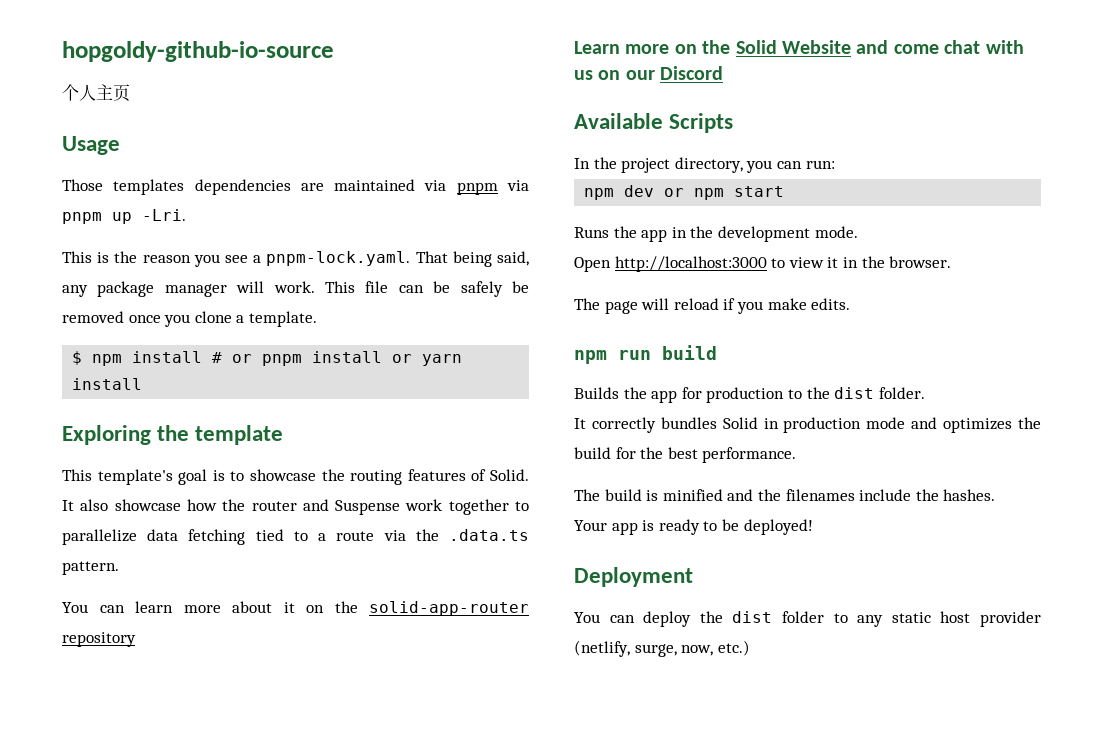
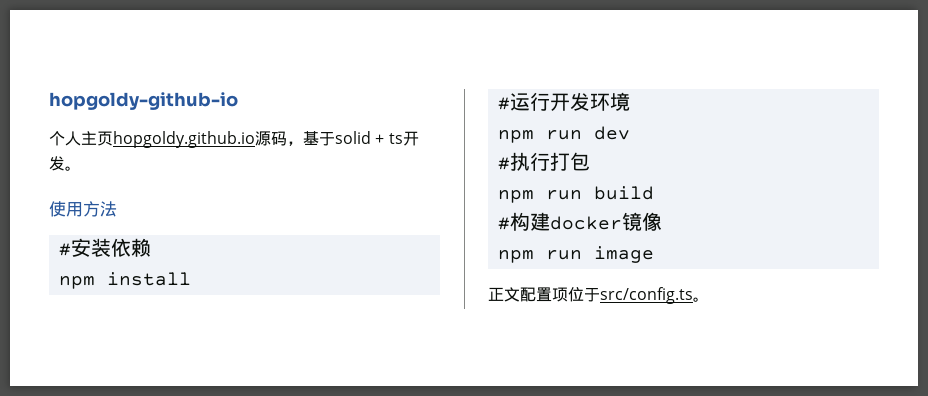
[62,41,334,62] hopgoldy-github-io-source -> [49,92,238,110] hopgoldy-github-io
[62,136,120,155] [62,179,529,195] [62,209,186,224] [62,251,529,267] [62,281,529,297] [62,311,317,327] [72,351,463,366] [72,378,143,390] [62,425,284,445] [62,469,529,485] [62,499,529,515] [62,529,529,545] [62,561,119,575] [62,601,529,616] [62,632,136,647] [574,40,1024,54] [574,66,724,80] [574,113,734,133] [574,157,835,173] [584,188,615,200] // Usage // Those templates dependencies are maintained via pnpm via pnpm up -Lri. // This is the reason you see a pnpm-lock.yaml. That being said, any package manager will work. This file can be safely be removed once you clone a template. // $ npm install # or pnpm install or yarn install // Exploring the template // This template's goal is to showcase the routing features of Solid. It also showcase how the router and Suspense work together to parallelize data fetching tied to a route via the .data.ts pattern. // You can learn more about it on the solid-app-router repository // Learn more on the Solid Website and come chat with us on our Discord // Available Scripts // In the project directory, you can run: // npm -> [113,131,419,148] [49,156,81,171] [49,201,117,217] [58,238,151,257] [58,272,191,289] [497,92,630,111] [497,130,582,143] hopgoldy.github.io源码，基于solid + ts开发。 // 使用方法 // #安装依赖 // npm install // #运行开发环境 // npm run
[664,186,785,200] [574,226,858,242] [574,256,952,272] [574,298,851,314] [574,345,717,364] [574,387,925,403] [574,417,1041,433] [574,447,797,463] [574,489,996,501] [574,519,813,535] [574,567,693,587] [574,611,1041,627] [574,640,750,657] or npm start // Runs the app in the development mode. // Open http://localhost:3000 to view it in the browser. // The page will reload if you make edits. // npm run build // Builds the app for production to the dist folder. // It correctly bundles Solid in production mode and optimizes the build for the best performance. // The build is minified and the filenames include the hashes. // Your app is ready to be deployed! // Deployment // You can deploy the dist folder to any static host provider (netlify, surge, now, etc.) -> [497,152,590,171] [497,186,654,203] [497,212,662,231] [497,246,654,263] [488,287,709,304] // #执行打包 // npm run build // #构建docker镜像 // npm run image // 正文配置项位于src/config.ts。

